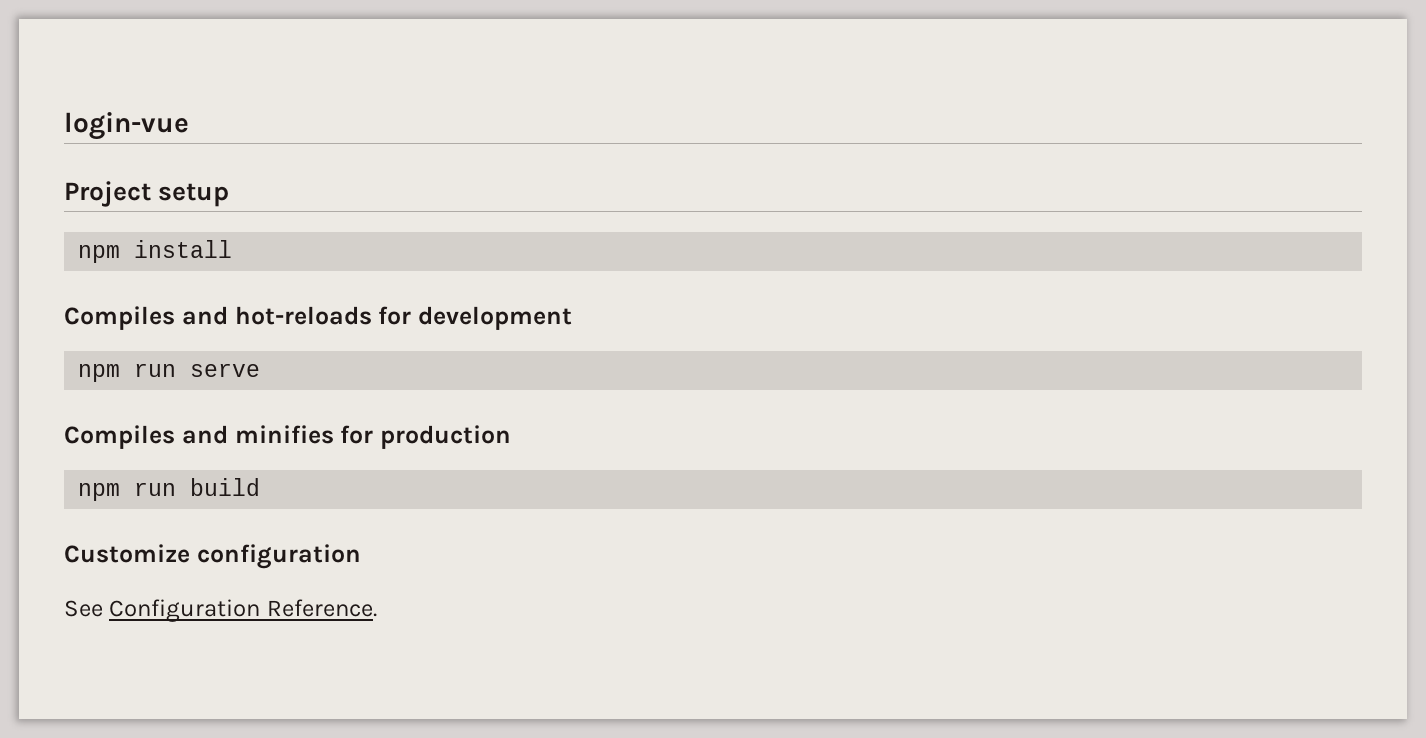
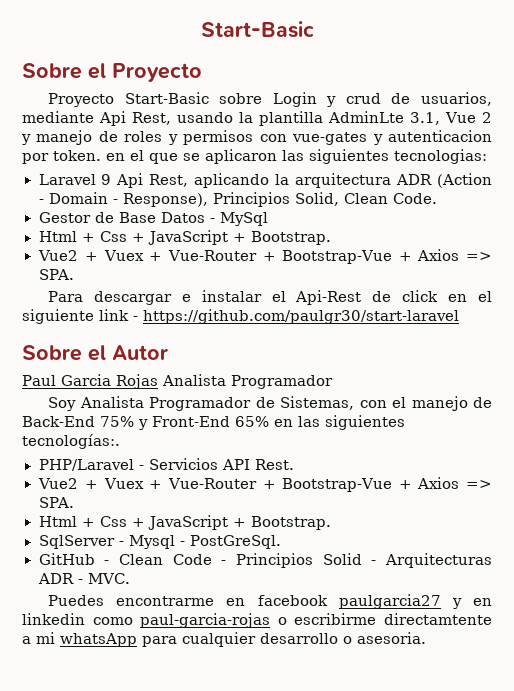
[64,112,189,140] [64,181,230,207] [78,240,233,263] [64,306,572,330] [78,363,261,382] [64,425,511,449] [78,478,261,501] [64,544,361,569] [64,599,377,622] login-vue // Project setup // npm install // Compiles and hot-reloads for development // npm run serve // Compiles and minifies for production // npm run build // Customize configuration // See Configuration Reference. -> [200,21,314,38] [22,63,202,82] [48,92,492,107] [22,111,492,126] [21,130,493,145] [22,149,487,164] [38,173,492,188] [38,192,437,207] [38,212,268,226] [38,230,331,245] [37,249,493,264] [38,269,75,280] [48,290,492,305] [22,309,459,324] [22,345,168,361] [22,374,333,389] [48,396,492,411] [22,415,405,430] [22,434,120,449] [38,458,294,471] [37,477,493,492] [38,497,75,508] [38,515,331,530] [38,535,281,549] [38,553,492,568] [37,573,130,584] [48,594,492,609] [22,613,492,628] [22,632,426,647] Start-Basic // Sobre el Proyecto // Proyecto Start-Basic sobre Login y crud de usuarios, mediante Api Rest, usando la plantilla AdminLte 3.1, Vue 2 y manejo de roles y permisos con vue-gates y autenticacion por token. en el que se aplicaron las siguientes tecnologias: // Laravel 9 Api Rest, aplicando la arquitectura ADR (Action - Domain - Response), Principios Solid, Clean Code. // Gestor de Base Datos - MySql // Html + Css + JavaScript + Bootstrap. // Vue2 + Vuex + Vue-Router + Bootstrap-Vue + Axios => SPA. // Para descargar e instalar el Api-Rest de click en el siguiente link - https://github.com/paulgr30/start-laravel // Sobre el Autor // Paul Garcia Rojas Analista Programador // Soy Analista Programador de Sistemas, con el manejo de Back-End 75% y Front-End 65% en las siguientes tecnologías:. // PHP/Laravel - Servicios API Rest. // Vue2 + Vuex + Vue-Router + Bootstrap-Vue + Axios => SPA. // Html + Css + JavaScript + Bootstrap. // SqlServer - Mysql - PostGreSql. // GitHub - Clean Code - Principios Solid - Arquitecturas ADR - MVC. // Puedes encontrarme en facebook paulgarcia27 y en linkedin como paul-garcia-rojas o escribirme directamtente a mi whatsApp para cualquier desarrollo o asesoria.

